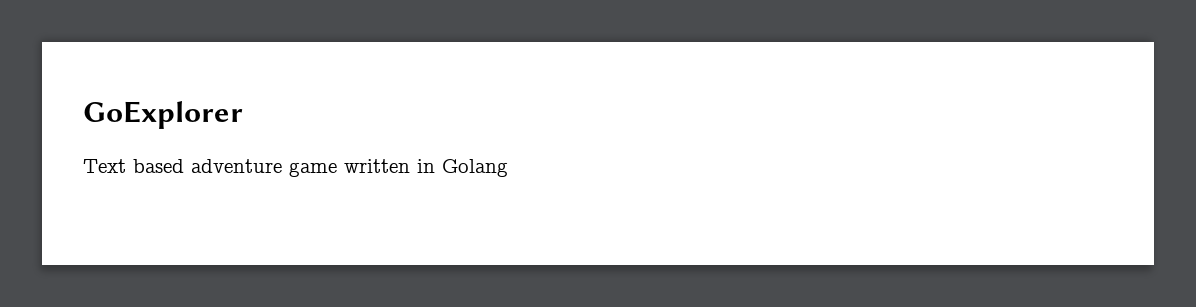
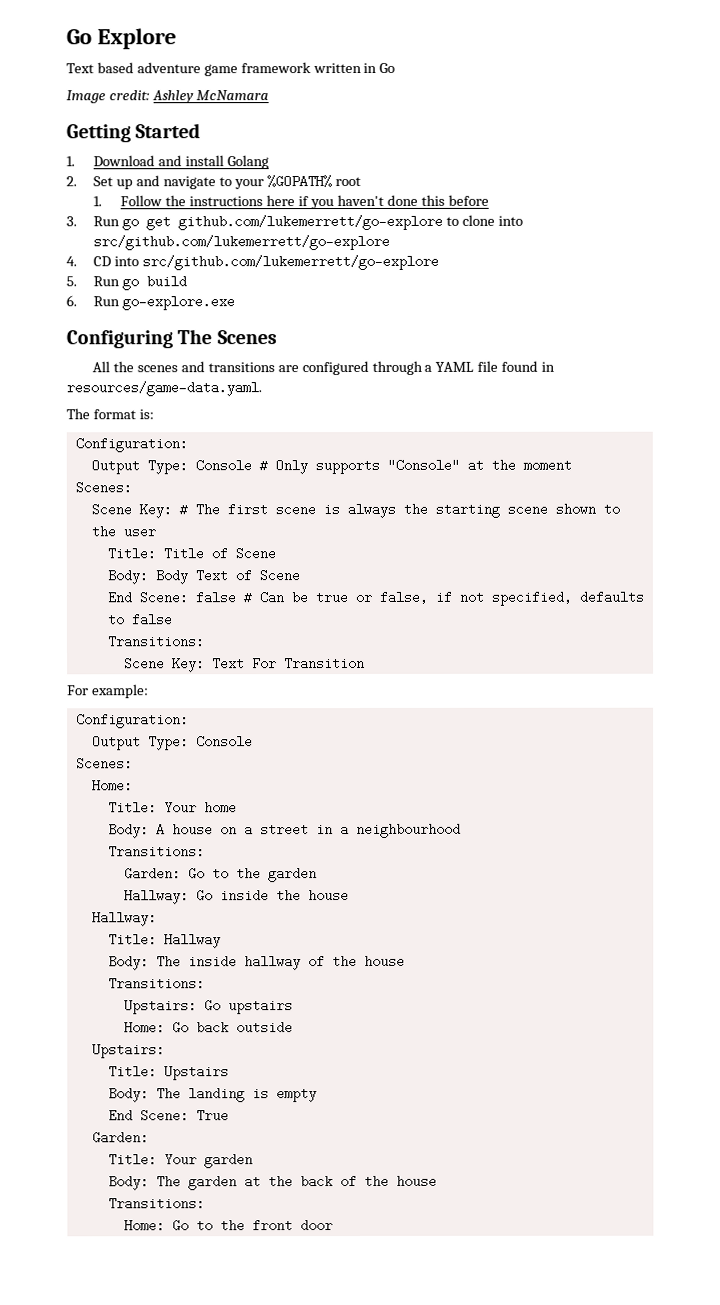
[83,101,243,129] GoExplorer -> [66,28,178,50] Go Explore
(337, 169) none -> [240,62,311,74] framework
[442,159,508,177] Golang -> [379,62,396,73] [66,90,269,104] [66,123,201,143] [66,155,269,170] [66,175,361,190] [93,194,489,210] [66,214,523,231] [93,234,391,251] [66,254,439,271] [66,275,188,291] [66,295,236,311] [66,329,277,349] [92,360,556,376] [66,381,262,397] [66,408,154,420] [74,437,188,453] [90,458,572,475] [74,481,132,495] [90,502,620,519] [90,525,156,539] [106,547,276,561] [106,569,300,585] [106,590,644,606] [106,613,172,627] [106,635,204,649] [123,656,365,673] [67,684,149,699] [75,713,189,729] [91,735,253,751] [75,757,133,771] [91,779,133,793] [107,801,237,815] [107,822,461,839] [107,845,205,859] [123,867,317,883] [123,889,349,905] [91,911,157,927] [107,933,221,949] [107,954,405,971] [107,977,205,991] [123,999,293,1015] [123,1021,293,1035] [91,1043,165,1059] [107,1065,229,1081] [107,1087,317,1103] [107,1109,229,1123] [91,1131,149,1145] [107,1153,253,1169] [107,1174,437,1191] [107,1197,205,1211] [123,1219,333,1233] Go // Image credit: Ashley McNamara // Getting Started // 1. Download and install Golang // 2. Set up and navigate to your %GOPATH% root // 1. Follow the instructions here if you haven't done this before // 3. Run go get github.com/lukemerrett/go-explore to clone into src/github.com/lukemerrett/go-explore // 4. CD into src/github.com/lukemerrett/go-explore // 5. Run go build // 6. Run go-explore.exe // Configuring The Scenes // All the scenes and transitions are configured through a YAML file found in resources/game-data.yaml. // The format is: // Configuration: // Output Type: Console # Only supports "Console" at the moment // Scenes: // Scene Key: # The first scene is always the starting scene shown to the user // Title: Title of Scene // Body: Body Text of Scene // End Scene: false # Can be true or false, if not specified, defaults to false // Transitions: // Scene Key: Text For Transition // For example: // Configuration: // Output Type: Console // Scenes: // Home: // Title: Your home // Body: A house on a street in a neighbourhood // Transitions: // Garden: Go to the garden // Hallway: Go inside the house // Hallway: // Title: Hallway // Body: The inside hallway of the house // Transitions: // Upstairs: Go upstairs // Home: Go back outside // Upstairs: // Title: Upstairs // Body: The landing is empty // End Scene: True // Garden: // Title: Your garden // Body: The garden at the back of the house // Transitions: // Home: Go to the front door

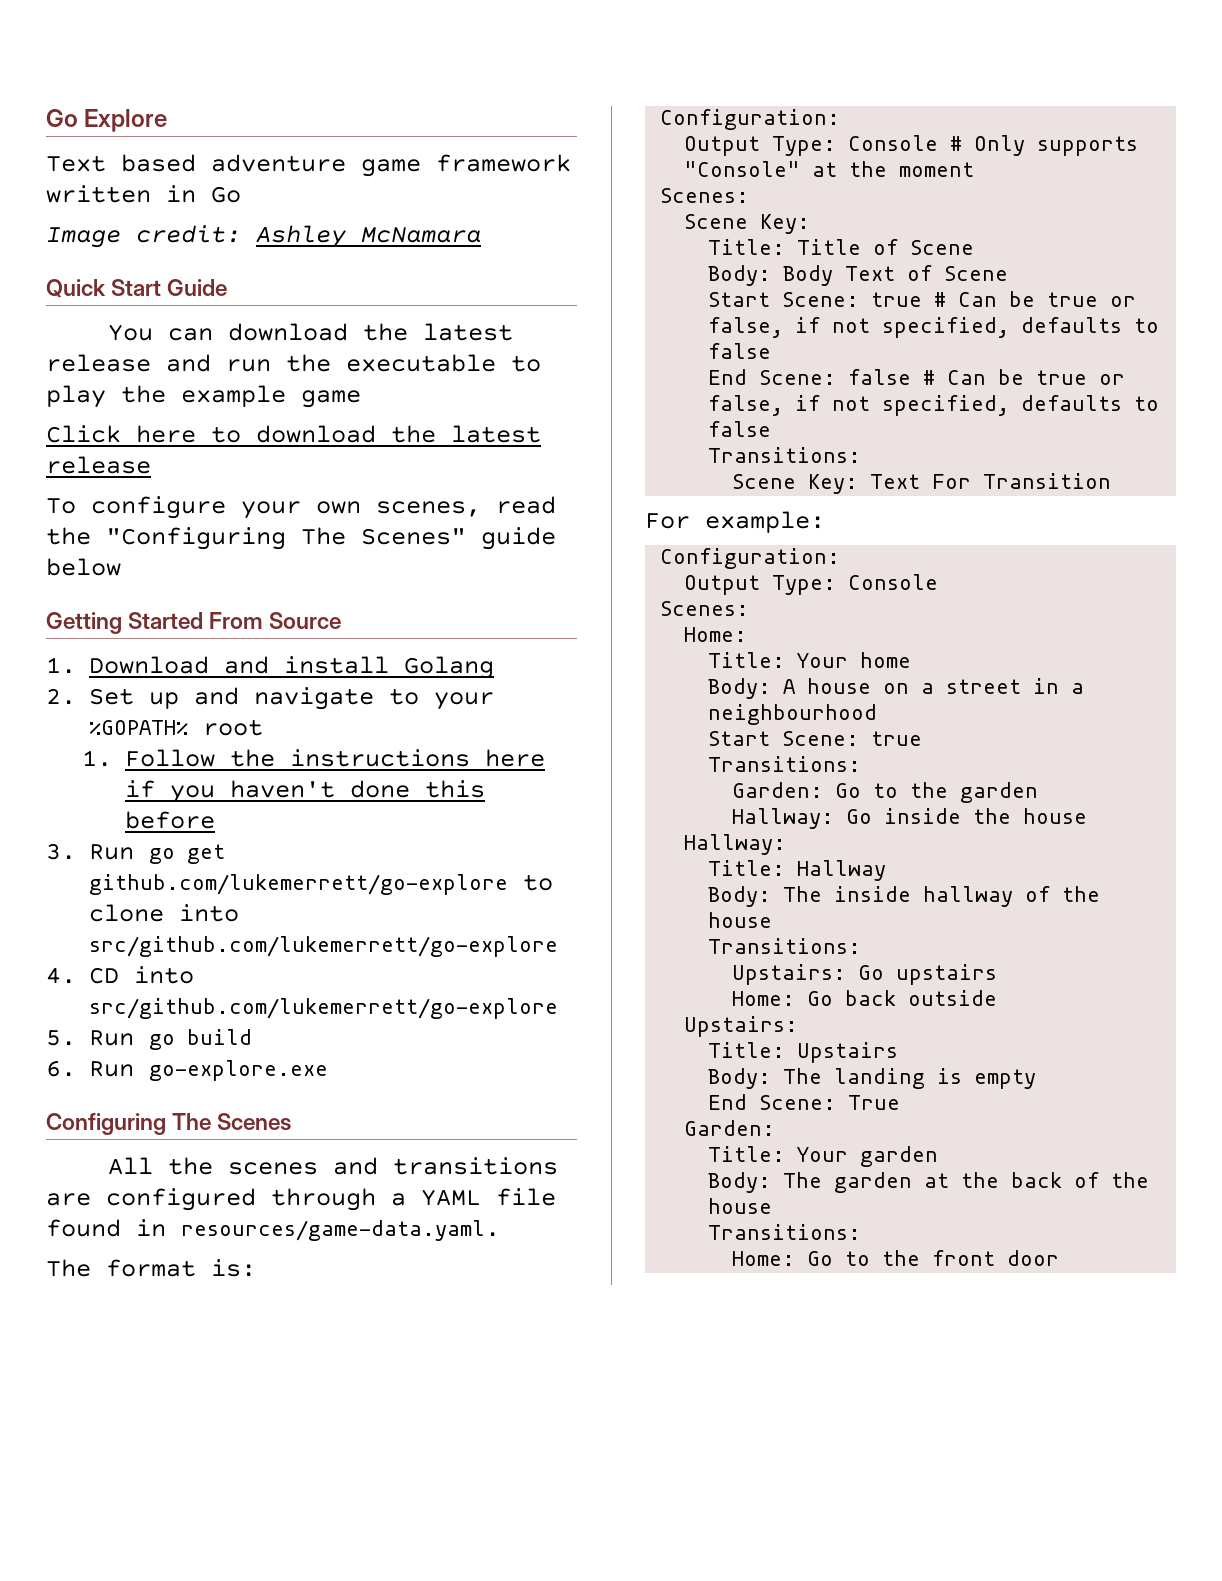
(269, 95) none -> [46,279,228,298] [108,323,514,341] [46,354,541,372] [46,385,361,408] [46,425,541,443] [46,456,151,474] [46,496,556,519] [46,527,556,550] [46,558,121,576] // Quick Start Guide // You can download the latest release and run the executable to play the example game // Click here to download the latest release // To configure your own scenes, read the "Configuring The Scenes" guide below
(201, 131) none -> [209,612,342,629] From Source
[178,502,620,519] [90,525,156,539] # The first scene is always the starting scene shown to the user -> (811, 224) none
(300, 576) none -> [708,291,1137,307] [708,317,1160,338] [708,343,772,359] // Start Scene: true # Can be true or false, if not specified, defaults to false
(461, 830) none -> [708,731,923,746] // Start Scene: true

